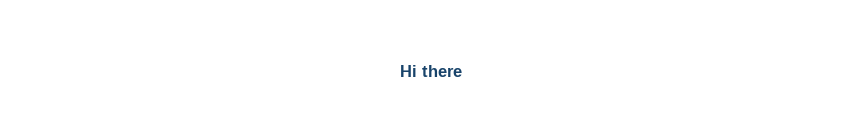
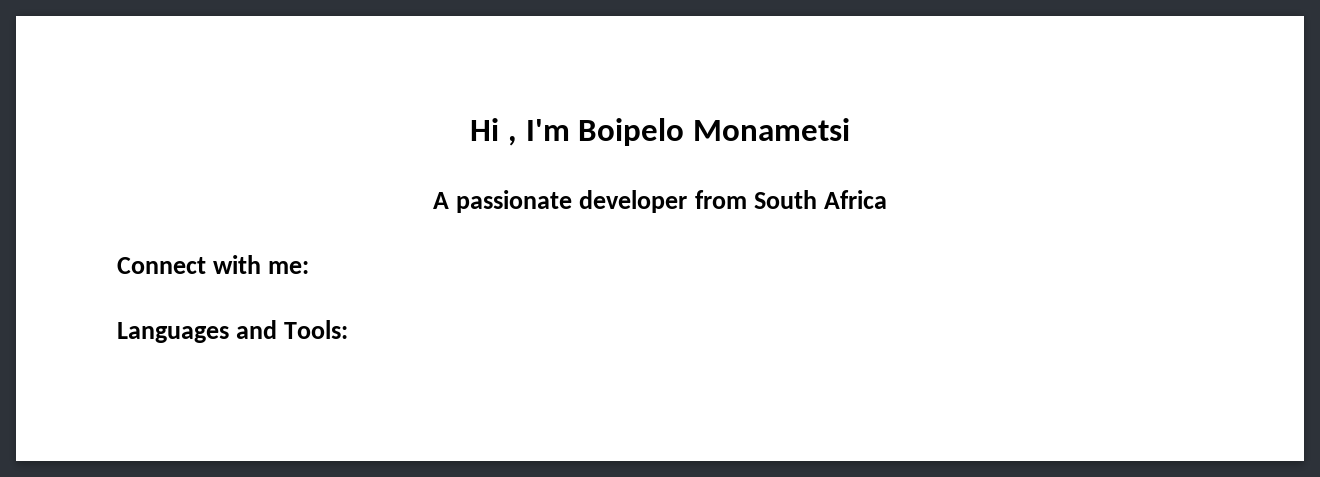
[421,65,462,77] there -> [507,118,851,146] [433,190,887,213] [117,255,310,274] [117,320,349,343] , I'm Boipelo Monametsi // A passionate developer from South Africa // Connect with me: // Languages and Tools:

